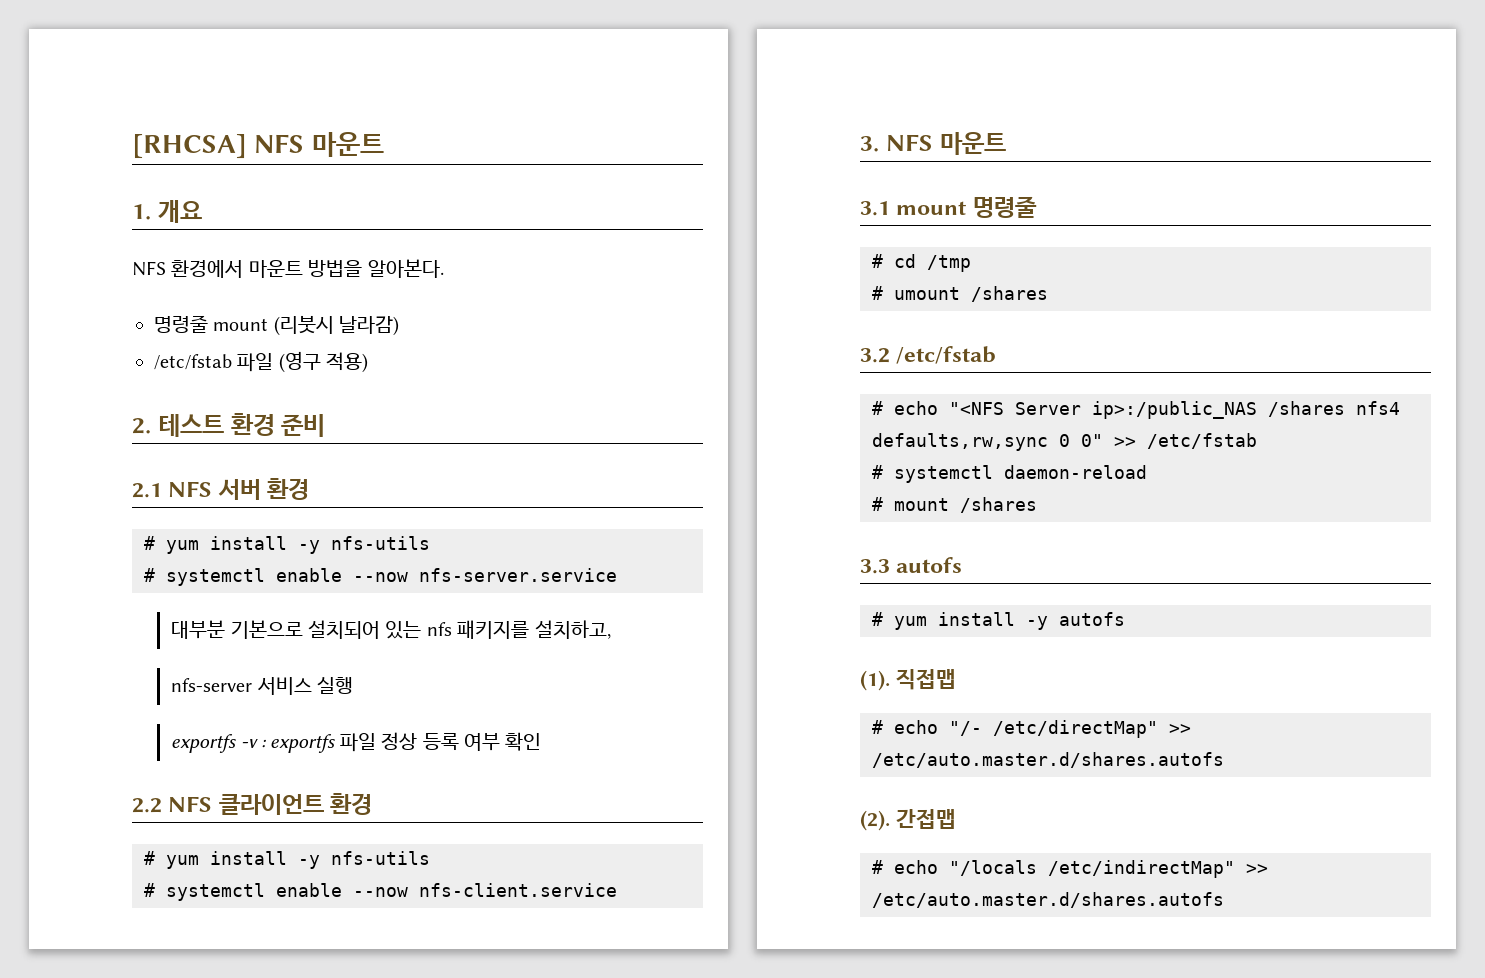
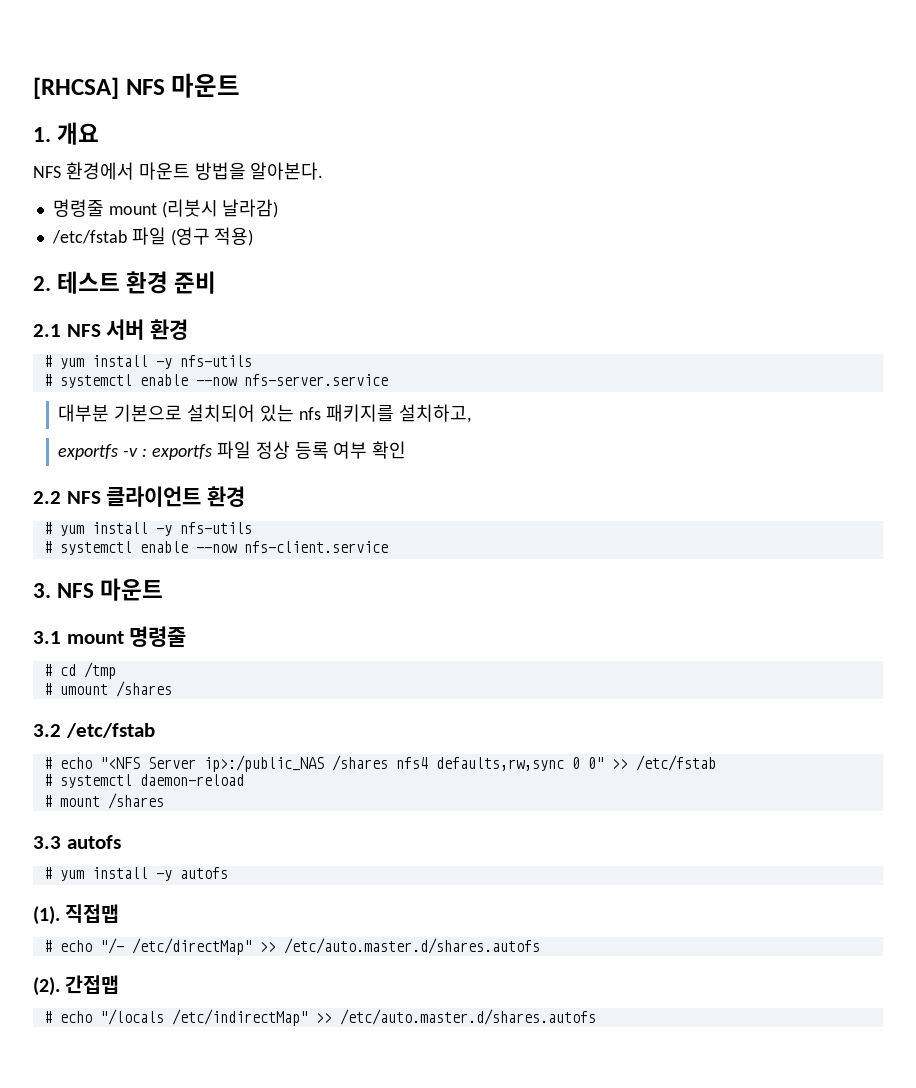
[171,676,353,695] // nfs-server 서비스 실행 -> (471, 413) none

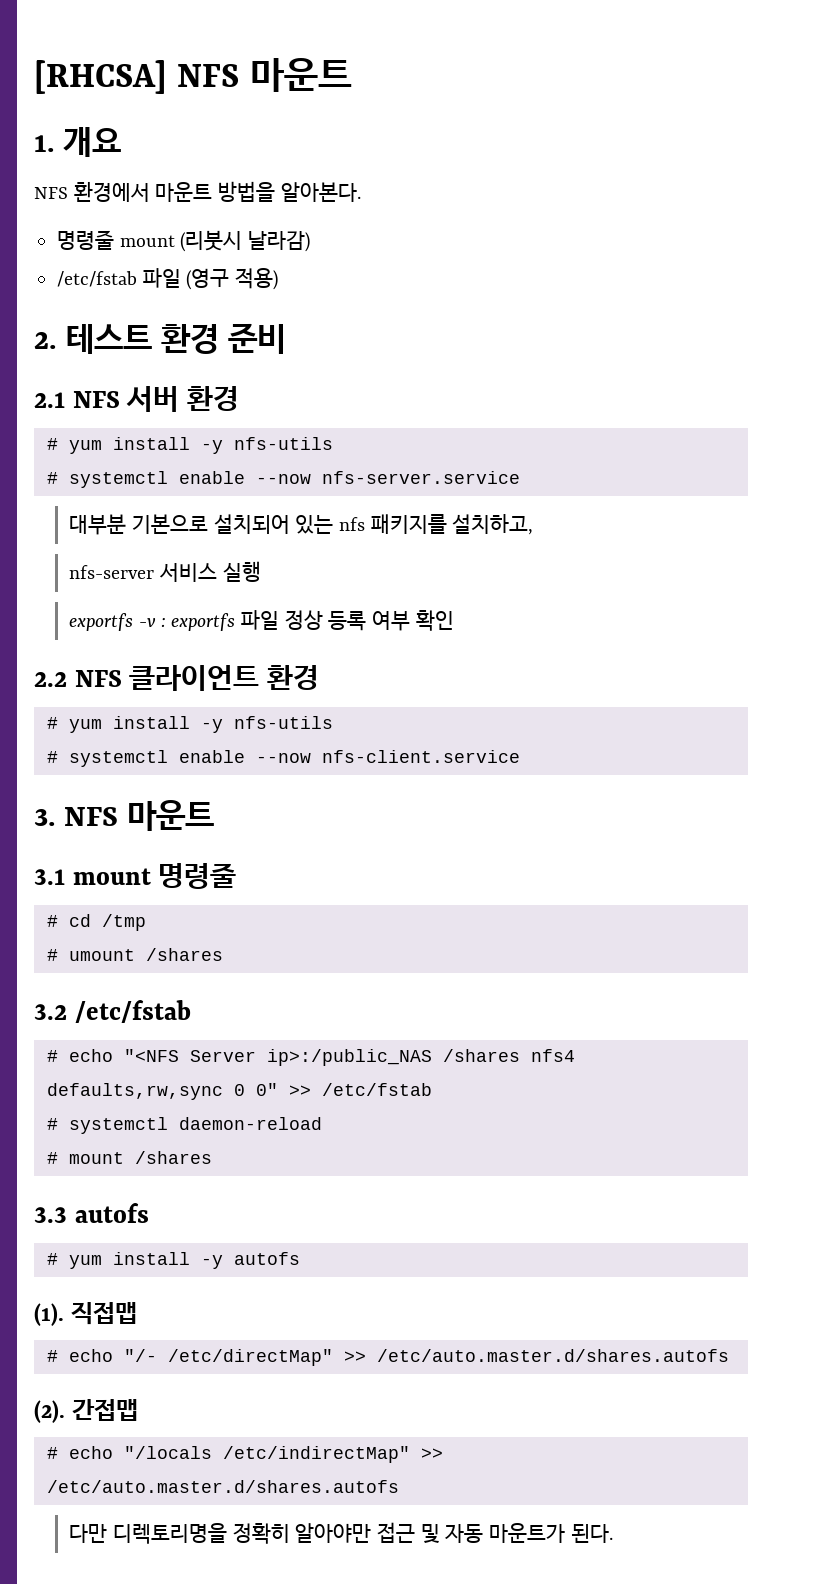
(471, 413) none -> [69,561,261,582] // nfs-server 서비스 실행
(596, 1017) none -> [69,1522,613,1544] // 다만 디렉토리명을 정확히 알아야만 접근 및 자동 마운트가 된다.

